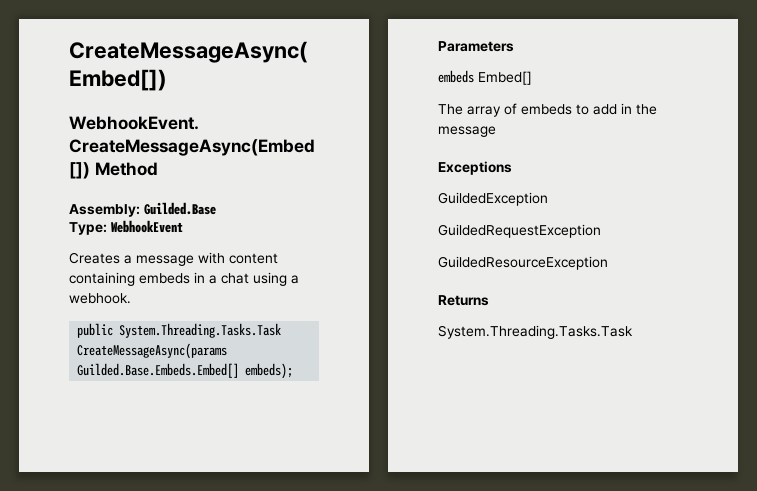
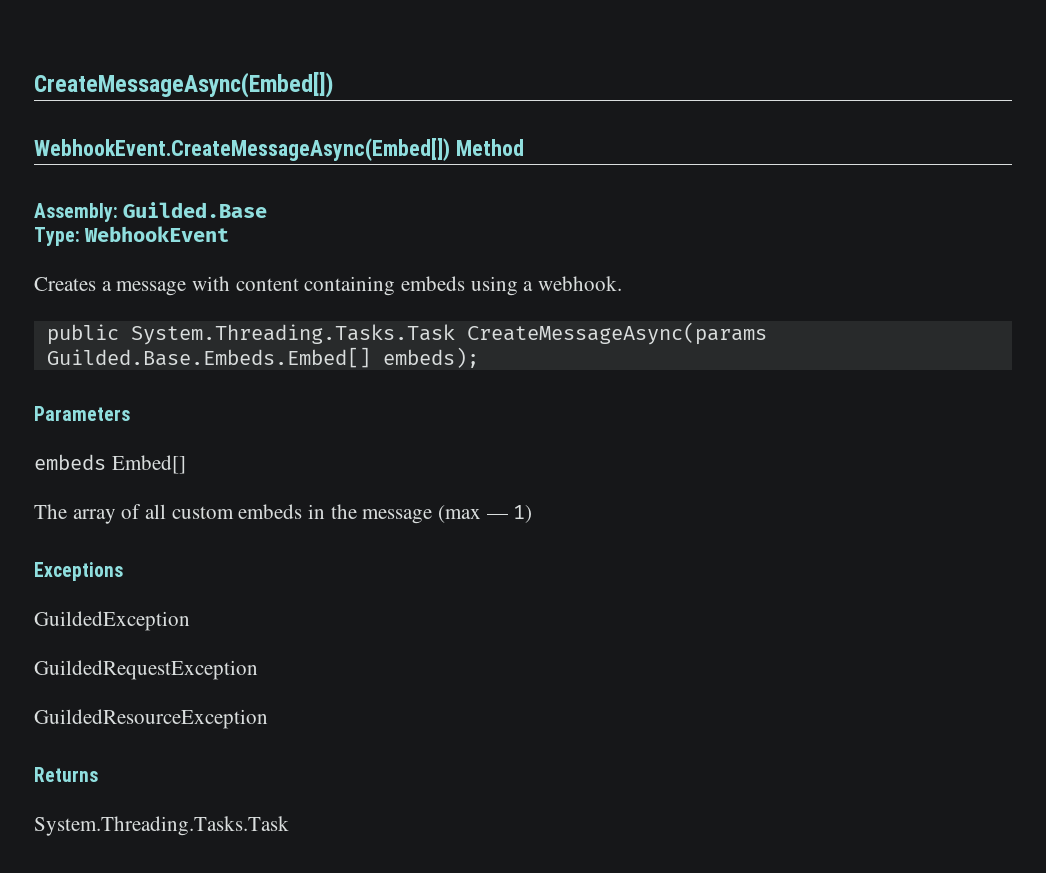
[194,272,249,284] in a chat -> (466, 283) none
[521,104,617,115] embeds to add -> [145,504,303,519] all custom embeds
(496, 131) none -> [438,505,533,523] (max — 1)

